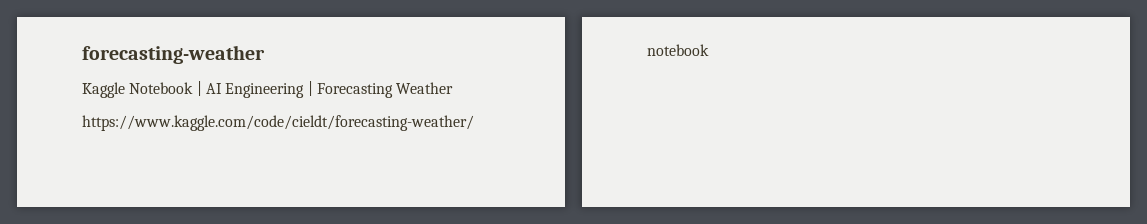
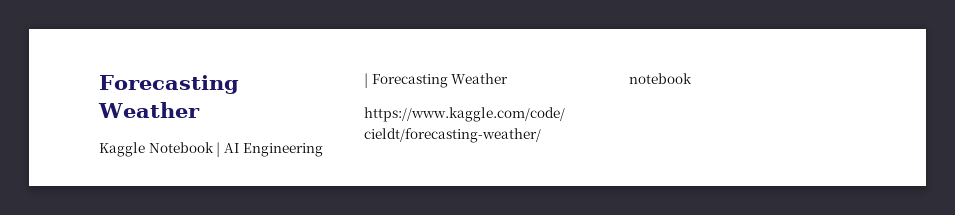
[82,45,265,64] forecasting-weather -> [99,75,239,94] [98,102,200,118] Forecasting Weather

